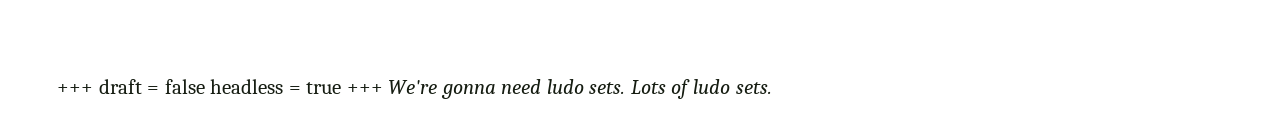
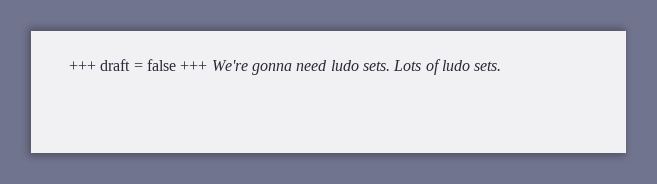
[210,79,342,94] headless = true -> (176, 65) none

